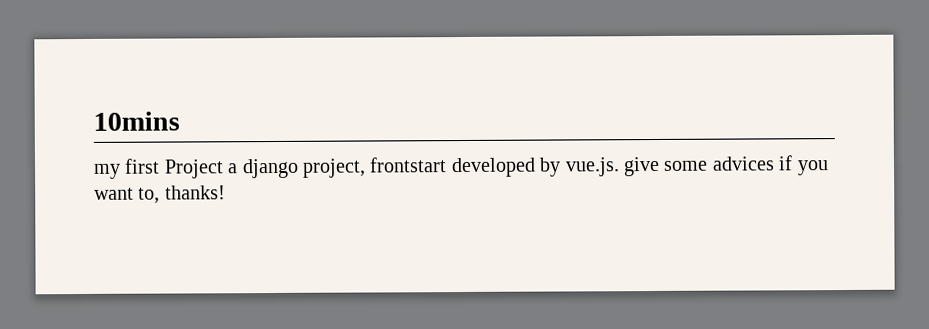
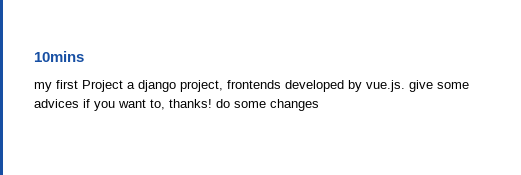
[369,157,448,173] frontstart -> [227,80,281,89] frontends
(226, 192) none -> [216,99,319,111] do some changes

